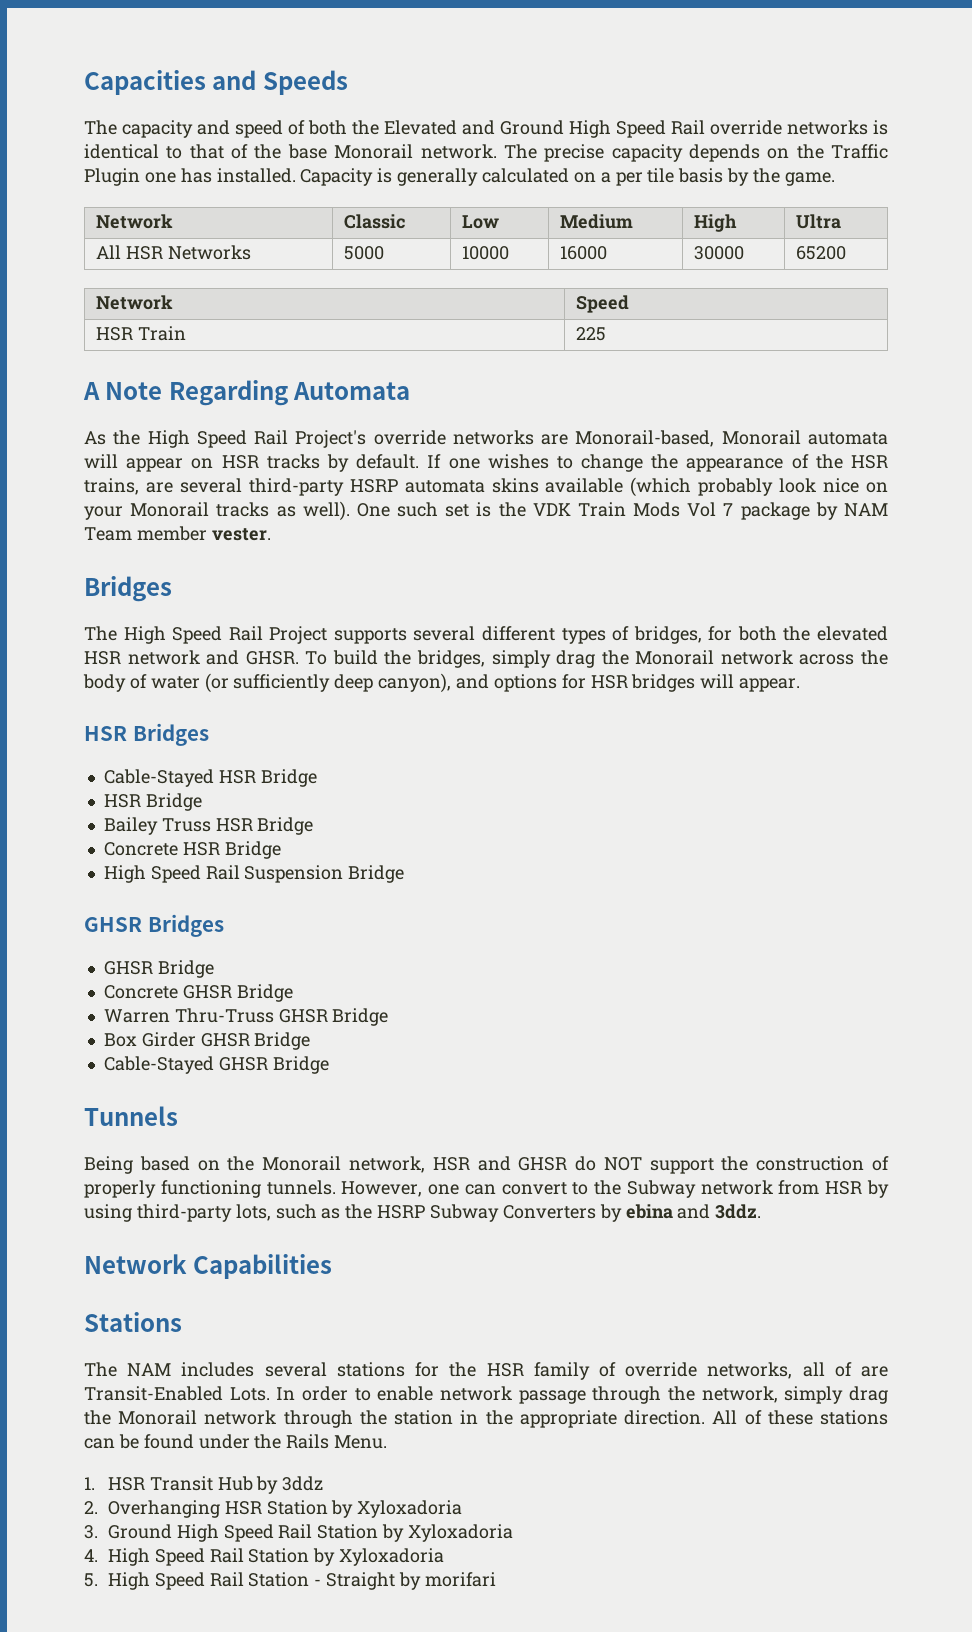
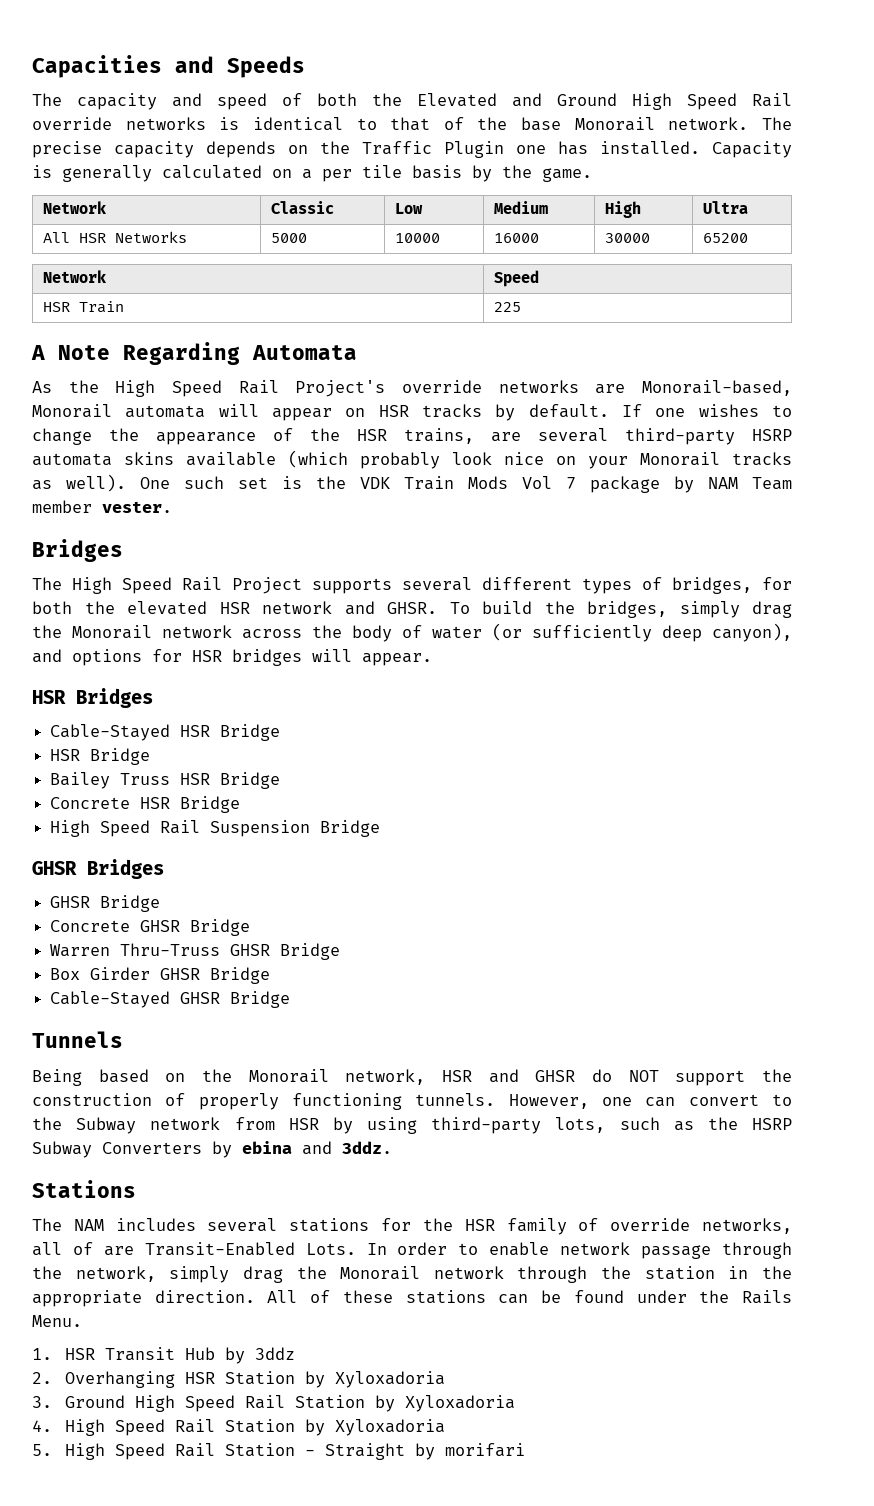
[84,1254,333,1279] // Network Capabilities -> (392, 1147) none

